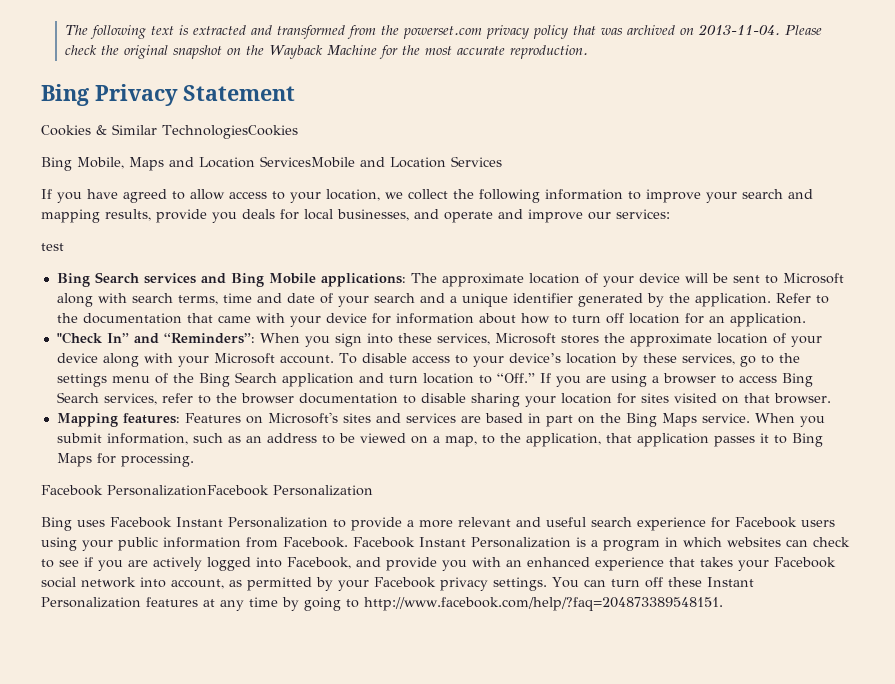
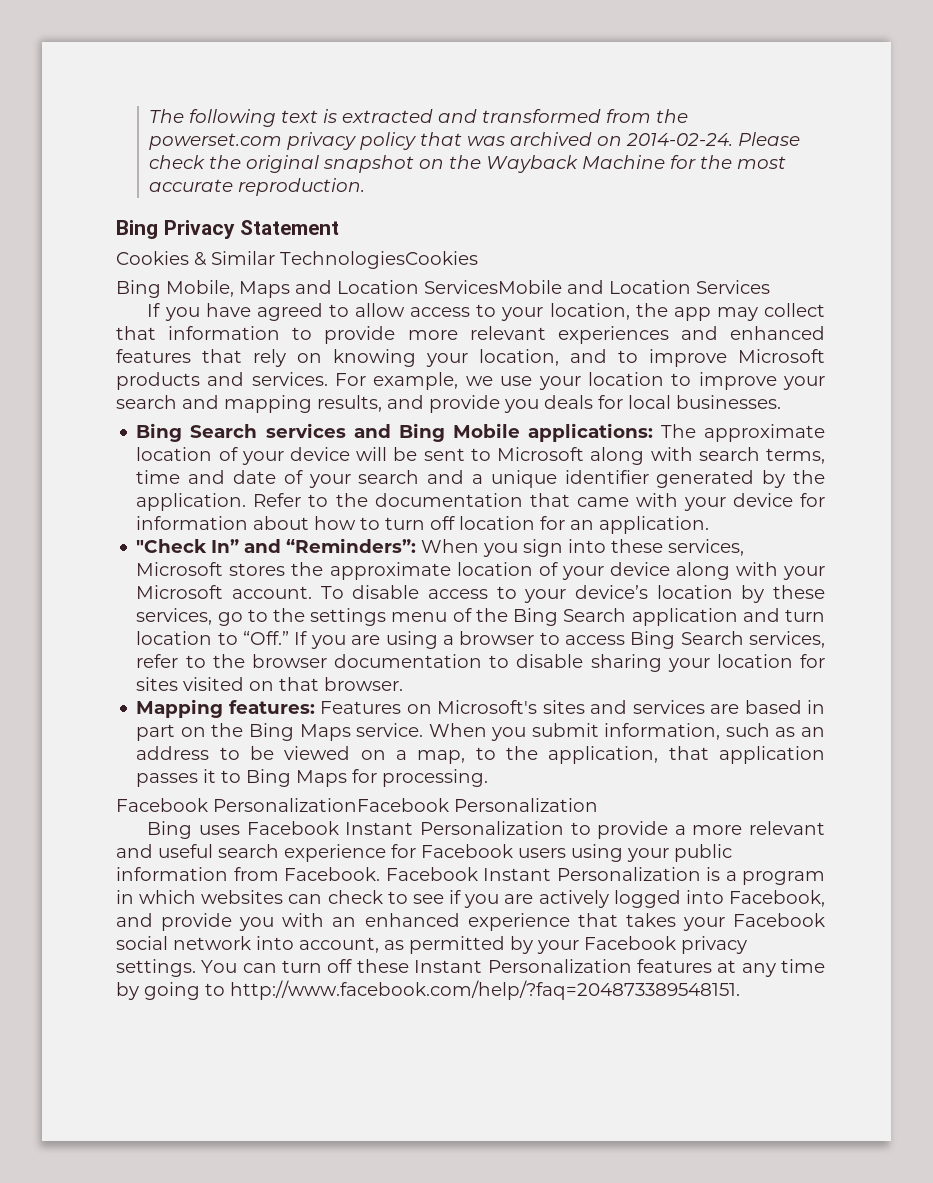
[698,24,781,35] 2013-11-04. -> [626,133,734,146] 2014-02-24.
[385,189,623,203] we collect the following information -> [635,303,825,321] [116,326,825,344] [116,349,825,367] [116,372,664,390] the app may collect that information to provide more relevant experiences and enhanced features that rely on knowing your location, and to improve Microsoft products and services. For example, we use your location
(151, 215) none -> [387,395,424,409] and
[337,209,670,223] [41,243,64,251] businesses, and operate and improve our services: // test -> [676,395,781,409] businesses.

